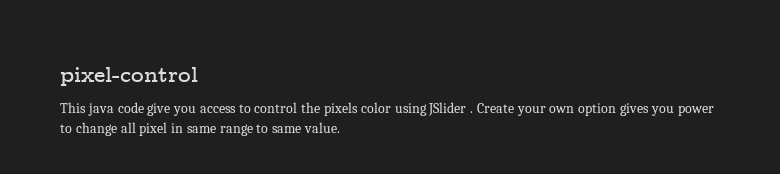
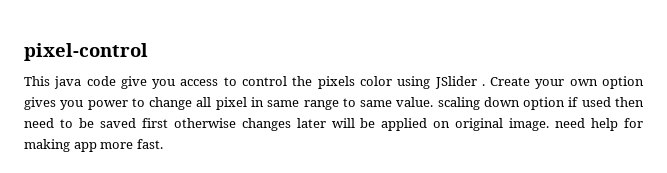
(341, 127) none -> [437,97,645,110] [24,118,643,131] [24,139,163,152] scaling down option if used then need to be saved first otherwise changes later will be applied on original image. need help for making app more fast.

